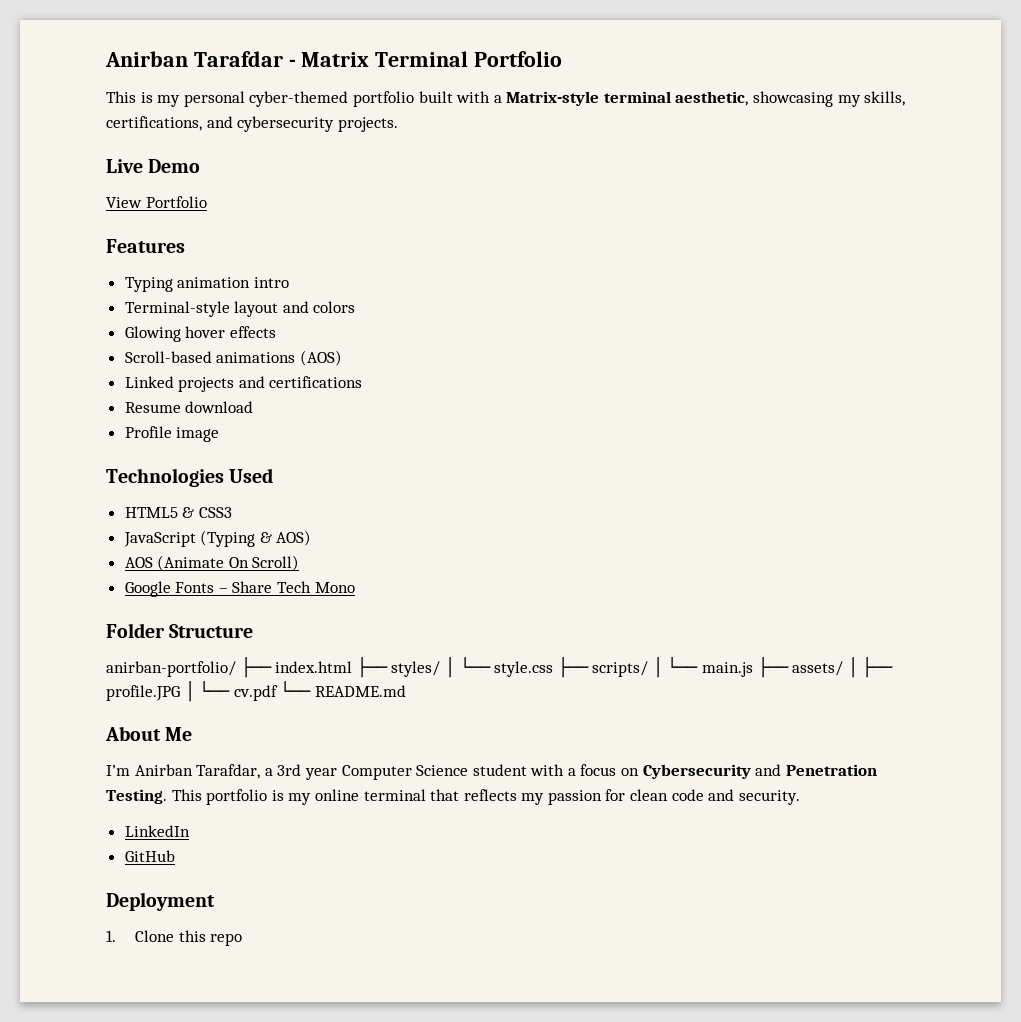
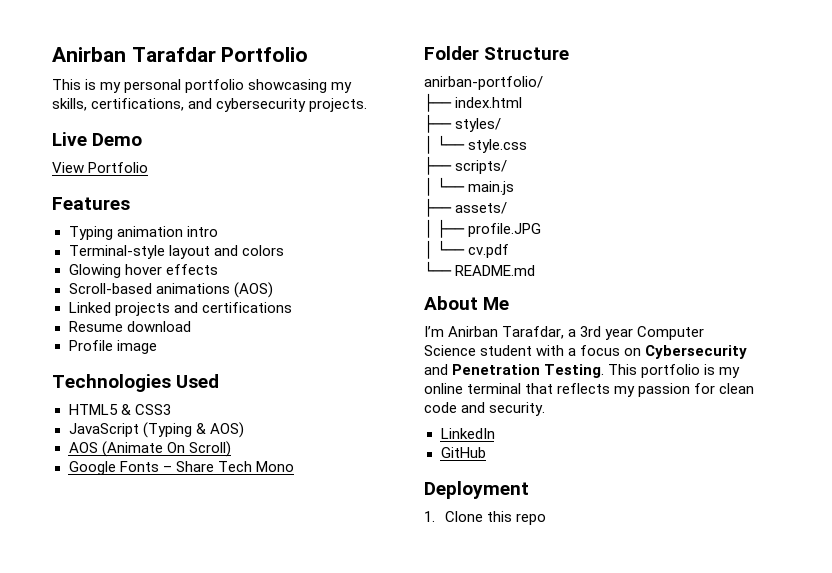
[288,51,469,67] - Matrix Terminal -> (216, 54) none
[249,91,749,107] cyber-themed portfolio built with a Matrix-style terminal aesthetic, -> [185,79,245,93] portfolio
(236, 669) none -> (543, 83) //
(353, 667) none -> (523, 102) //
(441, 669) none -> (502, 125) //
(554, 669) none -> (528, 146) //
(649, 669) none -> (508, 167) //
(754, 669) none -> (515, 188) //
(844, 668) none -> (508, 208) //
(180, 693) none -> (542, 230) //
(278, 693) none -> (510, 251) //

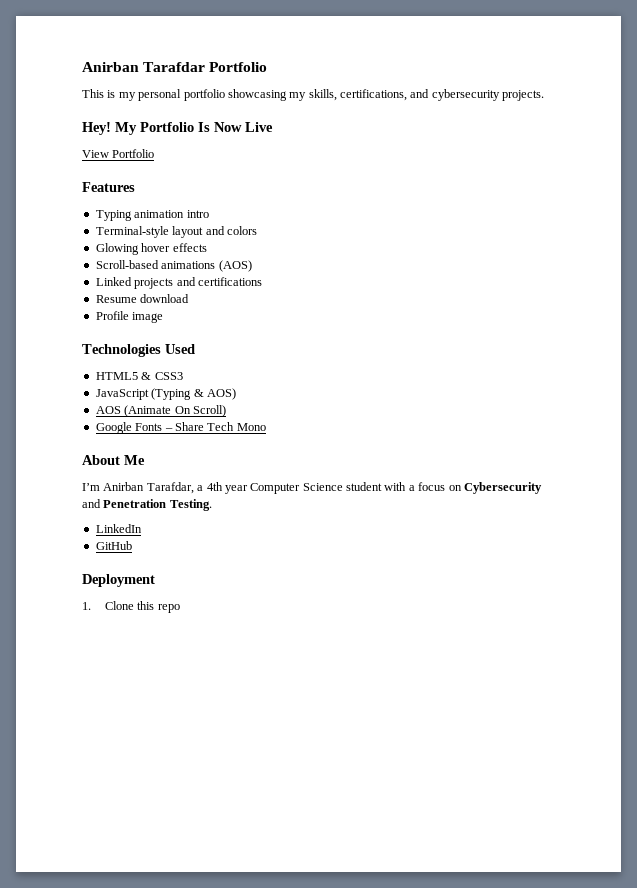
(368, 105) none -> [82,122,242,135] Hey! My Portfolio Is Now
[92,133,143,146] Demo -> (273, 127) none
[424,46,570,60] [424,76,543,90] [424,93,523,112] [424,114,502,133] [424,135,528,154] [424,156,508,175] [424,177,515,196] [424,198,508,217] [424,219,542,238] [424,240,510,259] [424,261,536,276] // Folder Structure // anirban-portfolio/ // ├── index.html // ├── styles/ // │ └── style.css // ├── scripts/ // │ └── main.js // ├── assets/ // │ ├── profile.JPG // │ └── cv.pdf // └── README.md -> (266, 427) none
[580,326,602,337] 3rd -> [206,482,223,491] 4th
[608,364,741,378] [424,383,755,397] [424,402,546,416] This portfolio is my online terminal that reflects my passion for clean code and security. -> (212, 505) none

